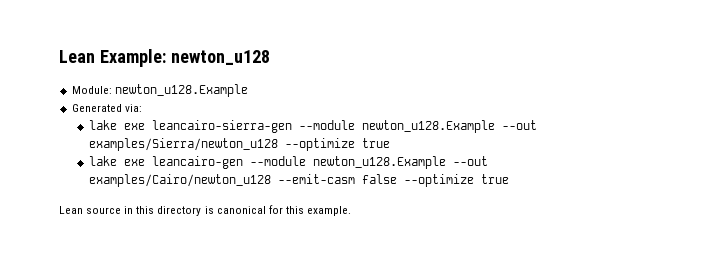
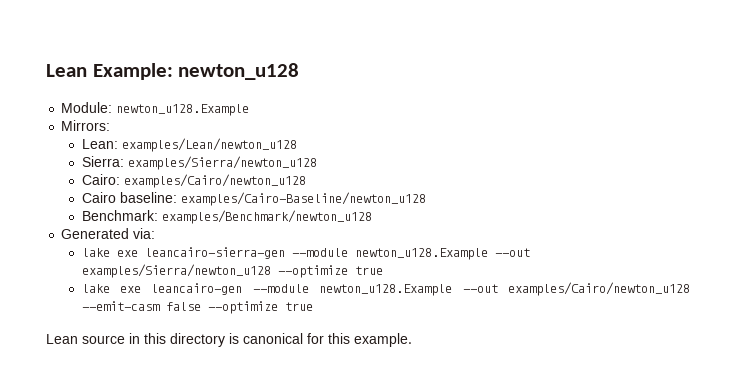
(248, 90) none -> [61,120,111,131] [81,138,297,152] [81,156,317,170] [81,174,306,188] [81,192,426,206] [81,210,372,224] // Mirrors: // Lean: examples/Lean/newton_u128 // Sierra: examples/Sierra/newton_u128 // Cairo: examples/Cairo/newton_u128 // Cairo baseline: examples/Cairo-Baseline/newton_u128 // Benchmark: examples/Benchmark/newton_u128

